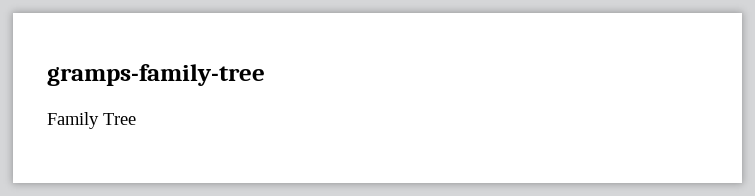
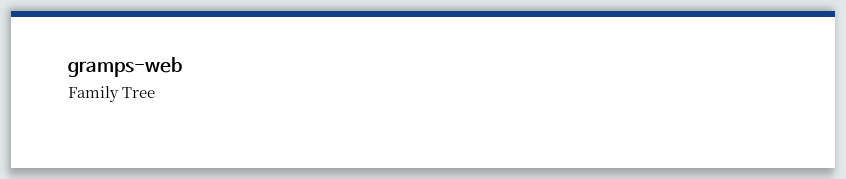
[47,64,265,86] gramps-family-tree -> [68,57,182,77] gramps-web

